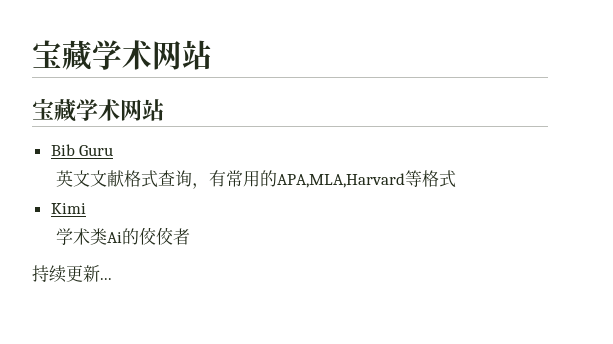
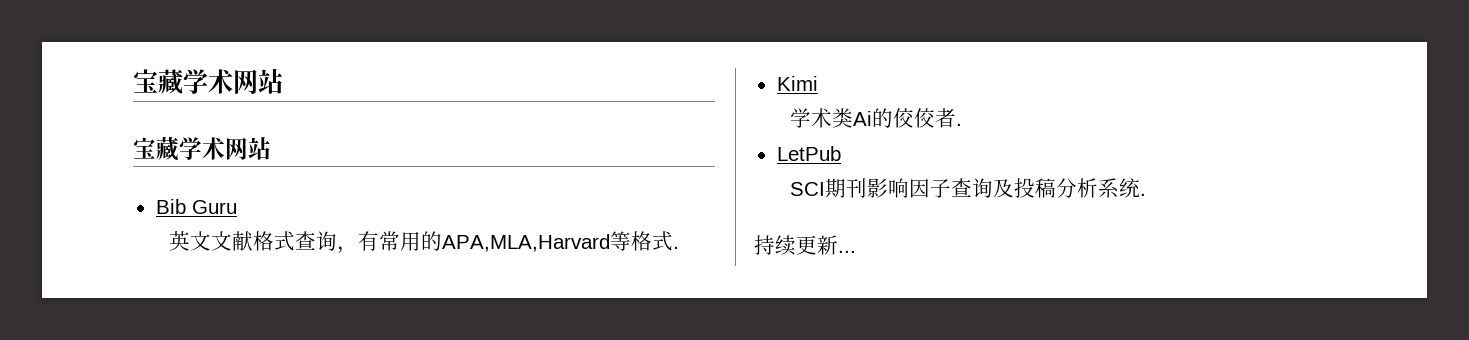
(457, 179) none -> [672,246,679,249] .
(191, 236) none -> [955,123,962,126] [776,146,841,161] [789,178,1146,198] . // LetPub // SCI期刊影响因子查询及投稿分析系统.

